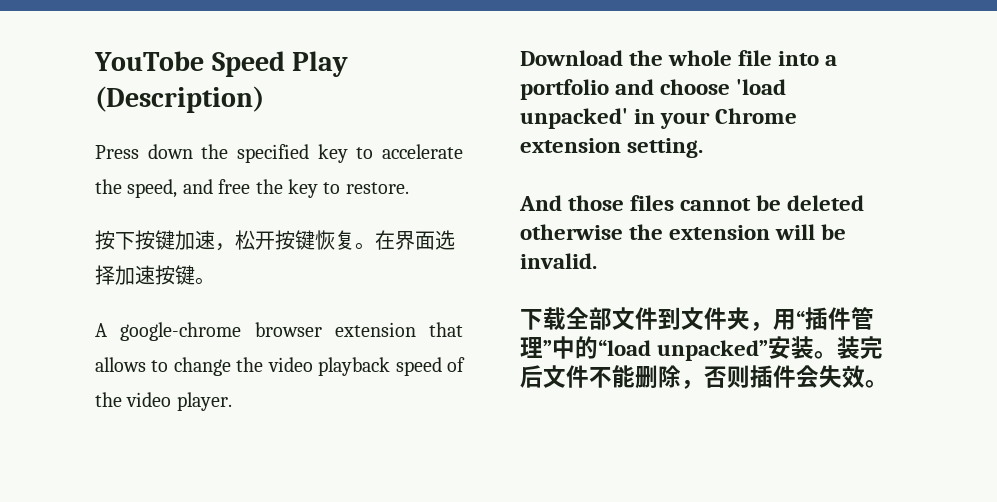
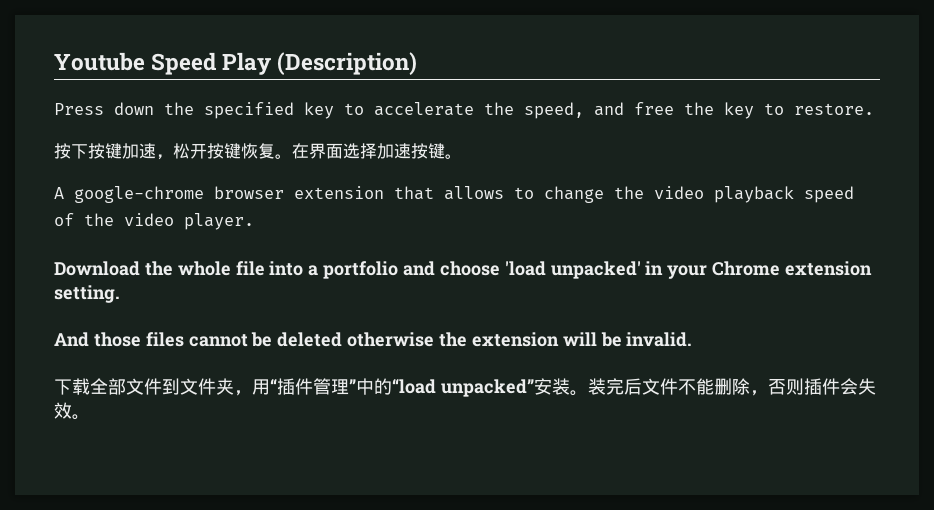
[94,51,204,71] YouTobe -> [54,52,145,71] Youtube

